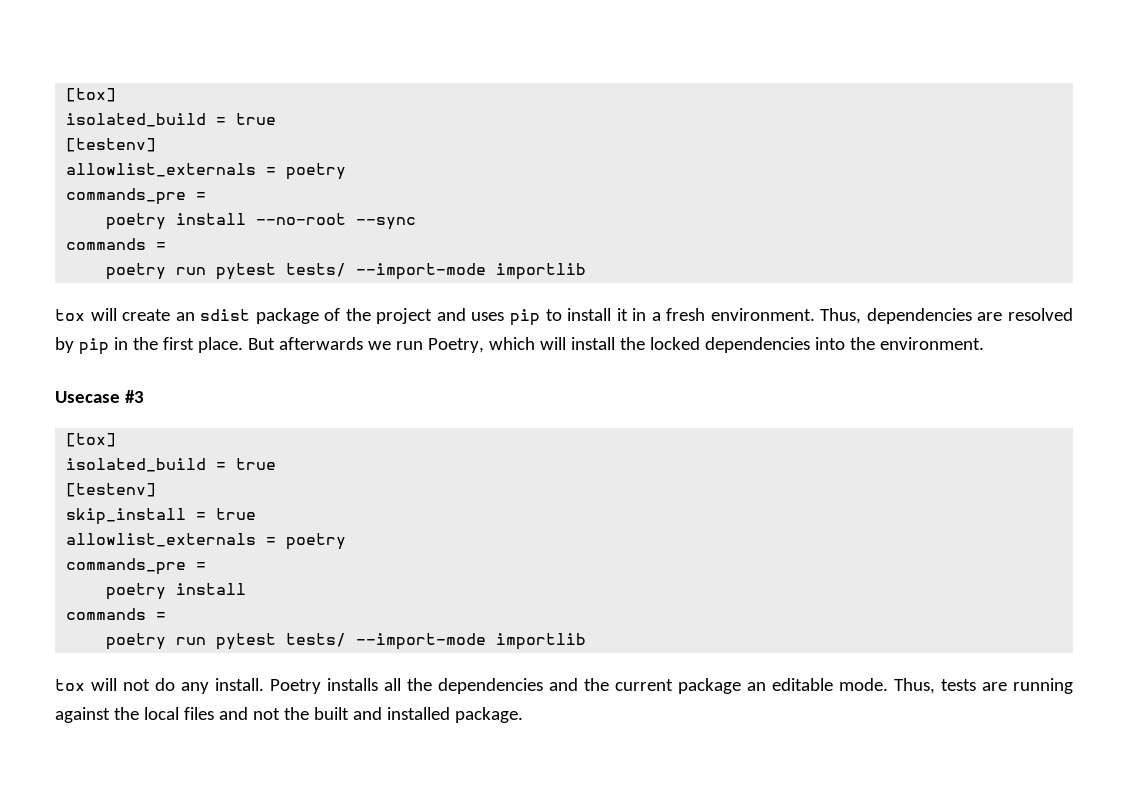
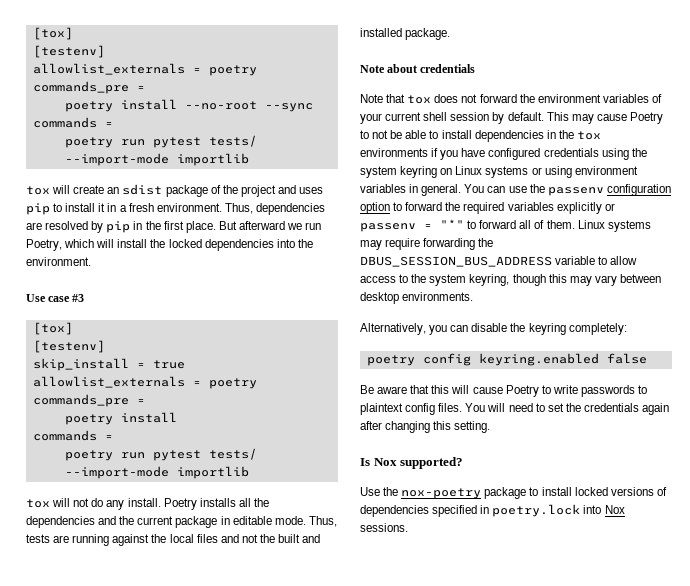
[66,88,117,102] [66,113,277,127] [tox] // isolated_build = true -> [32,27,73,40] [tox]
[278,337,363,350] afterwards -> [238,221,285,230] afterward
[55,391,120,403] Usecase -> [26,294,71,302] Use case
[66,458,277,472] // isolated_build = true -> (73, 328) none
[747,682,766,691] an -> [220,516,230,525] in
(523, 715) none -> [360,64,476,73] [360,94,662,104] [360,112,663,124] [360,130,601,142] [360,148,647,160] [360,166,638,178] [360,184,671,196] [360,202,615,214] [360,219,651,232] [360,238,494,250] [360,256,638,267] [360,274,661,286] [360,292,474,304] [360,323,627,335] [366,353,647,366] [360,385,648,397] [360,403,670,415] [360,421,491,433] [360,457,464,469] [360,487,667,499] [360,504,625,517] [360,523,408,532] // Note about credentials // Note that tox does not forward the environment variables of your current shell session by default. This may cause Poetry to not be able to install dependencies in the tox environments if you have configured credentials using the system keyring on Linux systems or using environment variables in general. You can use the passenv configuration option to forward the required variables explicitly or passenv = "*" to forward all of them. Linux systems may require forwarding the DBUS_SESSION_BUS_ADDRESS variable to allow access to the system keyring, though this may vary between desktop environments. // Alternatively, you can disable the keyring completely: // poetry config keyring.enabled false // Be aware that this will cause Poetry to write passwords to plaintext config files. You will need to set the credentials again after changing this setting. // Is Nox supported? // Use the nox-poetry package to install locked versions of dependencies specified in poetry.lock into Nox sessions.

